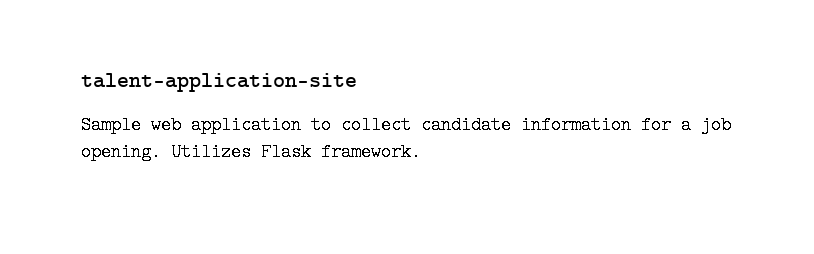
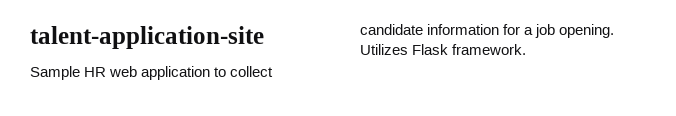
(141, 125) none -> [84,67,107,77] HR

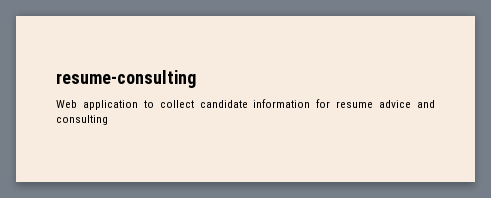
[30,26,264,49] [30,66,138,80] talent-application-site // Sample HR web -> [56,70,196,88] [56,100,77,108] resume-consulting // Web
[524,24,615,38] [360,44,527,55] a job opening. Utilizes Flask framework. -> [336,100,435,108] [56,115,108,125] resume advice and consulting

